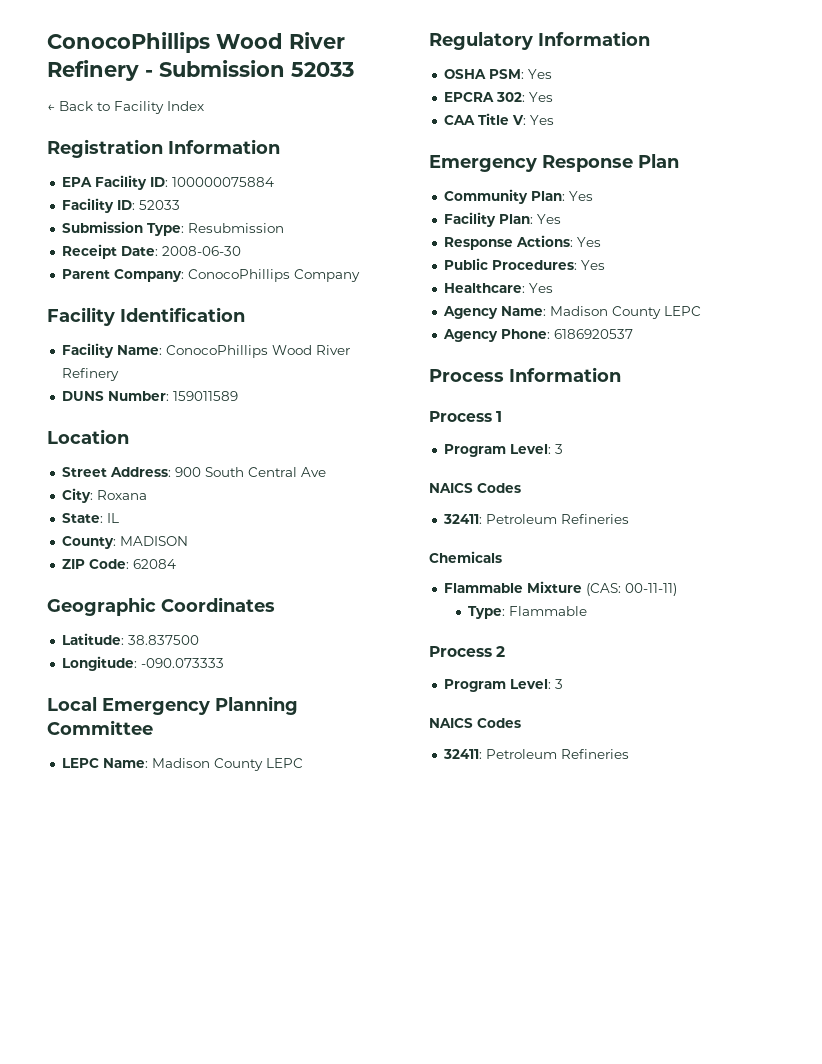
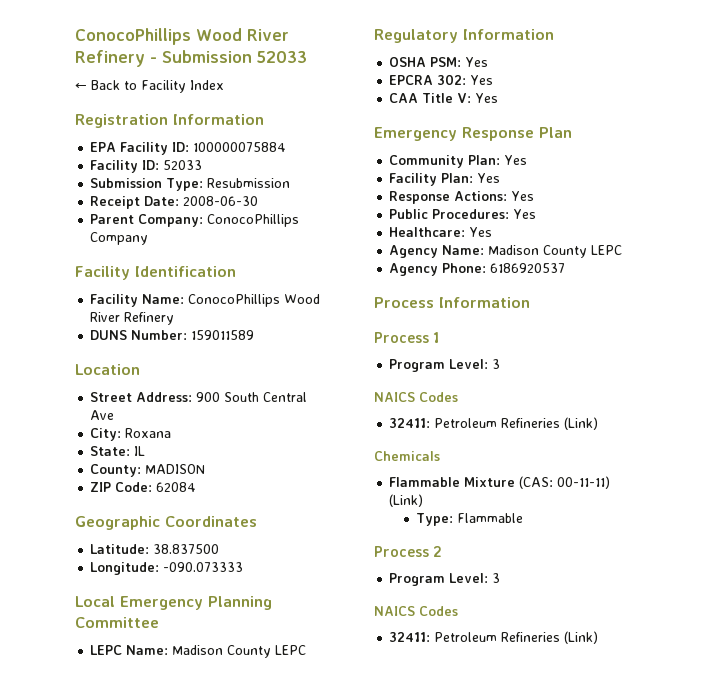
(629, 519) none -> [564,417,599,430] (Link)
(677, 589) none -> [389,494,424,507] (Link)
(629, 754) none -> [564,631,599,644] (Link)

